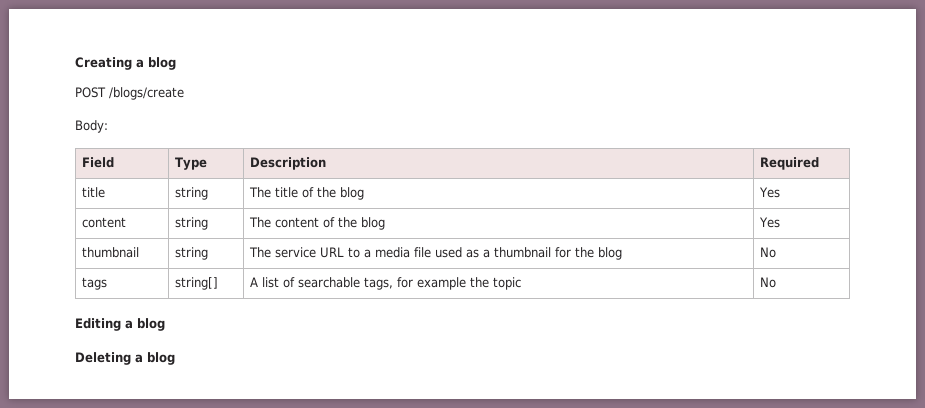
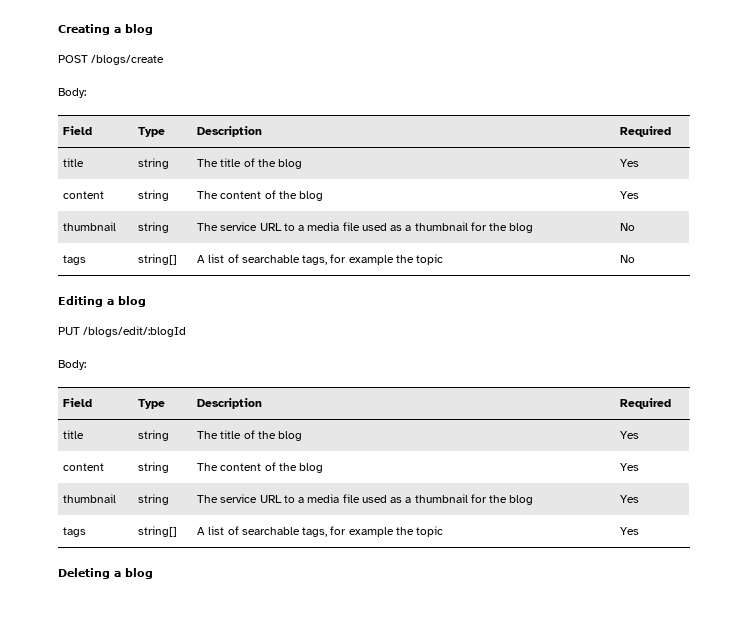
(165, 324) none -> [58,326,187,337] [58,360,86,370] [63,398,93,407] [138,399,166,409] [197,398,263,409] [620,398,672,409] [63,430,85,439] [138,430,170,441] [197,430,303,441] [620,431,640,439] [63,463,105,471] [138,462,170,473] [197,462,324,473] [620,463,640,471] [63,494,117,503] [138,494,170,505] [197,494,534,505] [620,495,640,503] [63,527,87,537] [138,526,178,537] [197,526,444,537] [620,527,640,535] // PUT /blogs/edit/:blogId // Body: // Field | Type | Description | Required // title | string | The title of the blog | Yes // content | string | The content of the blog | Yes // thumbnail | string | The service URL to a media file used as a thumbnail for the blog | Yes // tags | string[] | A list of searchable tags, for example the topic | Yes

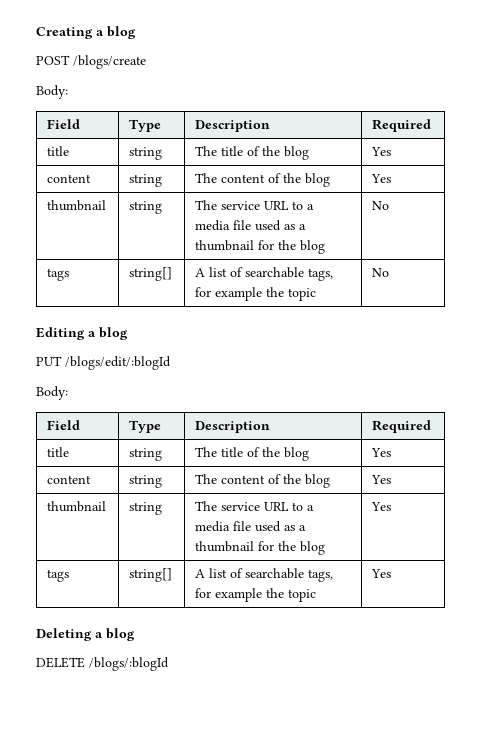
(153, 573) none -> [36,657,169,671] // DELETE /blogs/:blogId

